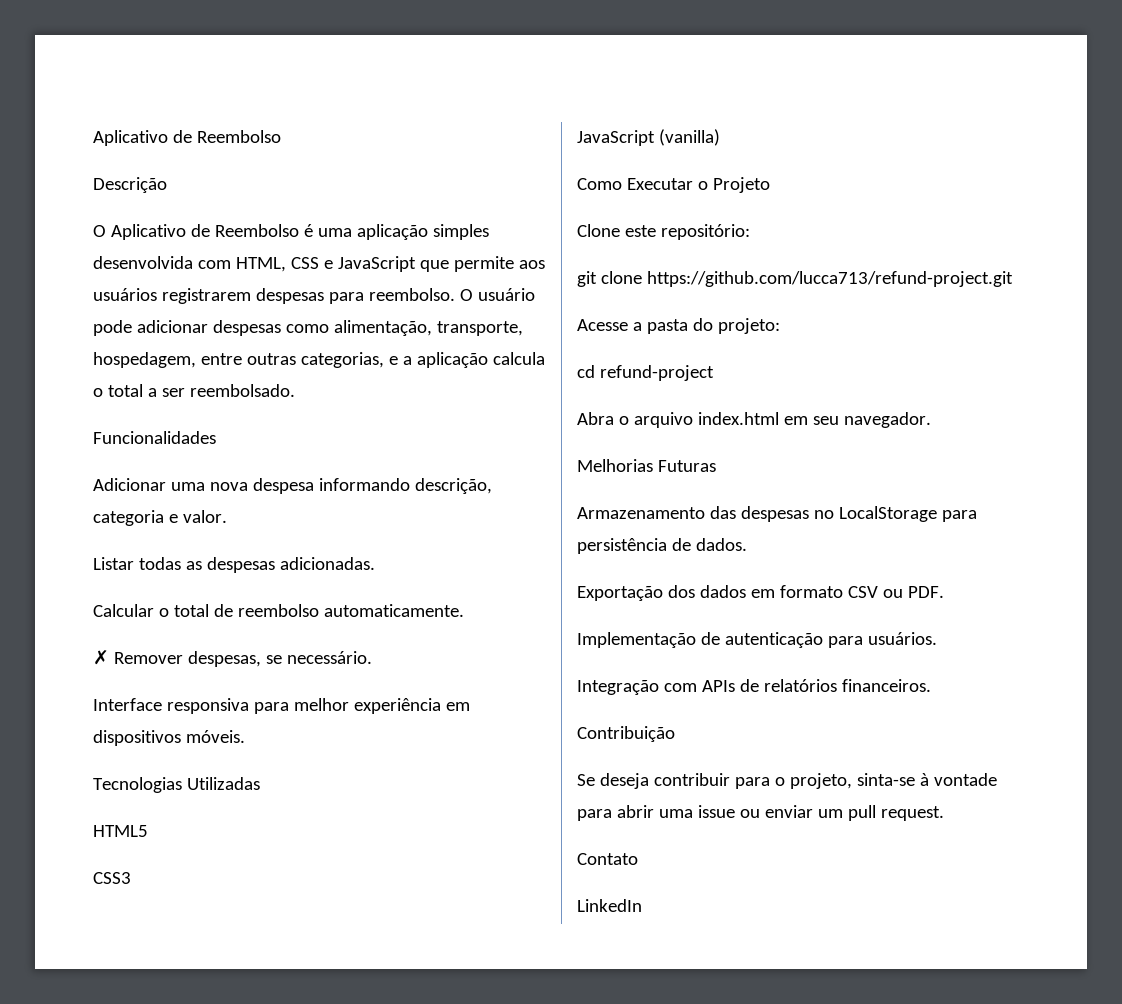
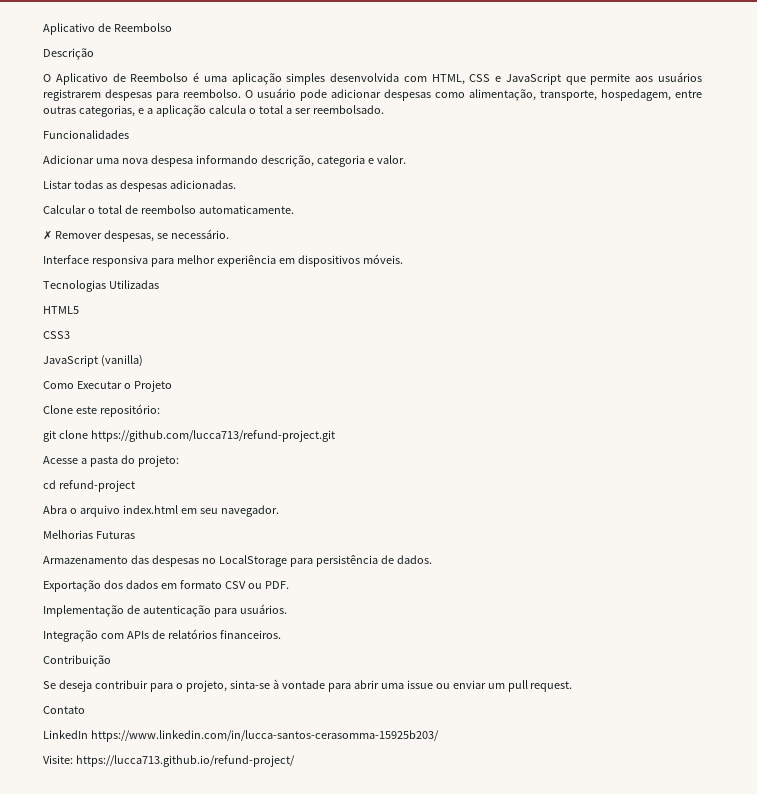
(642, 905) none -> [90,730,439,742] [43,755,295,767] https://www.linkedin.com/in/lucca-santos-cerasomma-15925b203/ // Visite: https://lucca713.github.io/refund-project/

